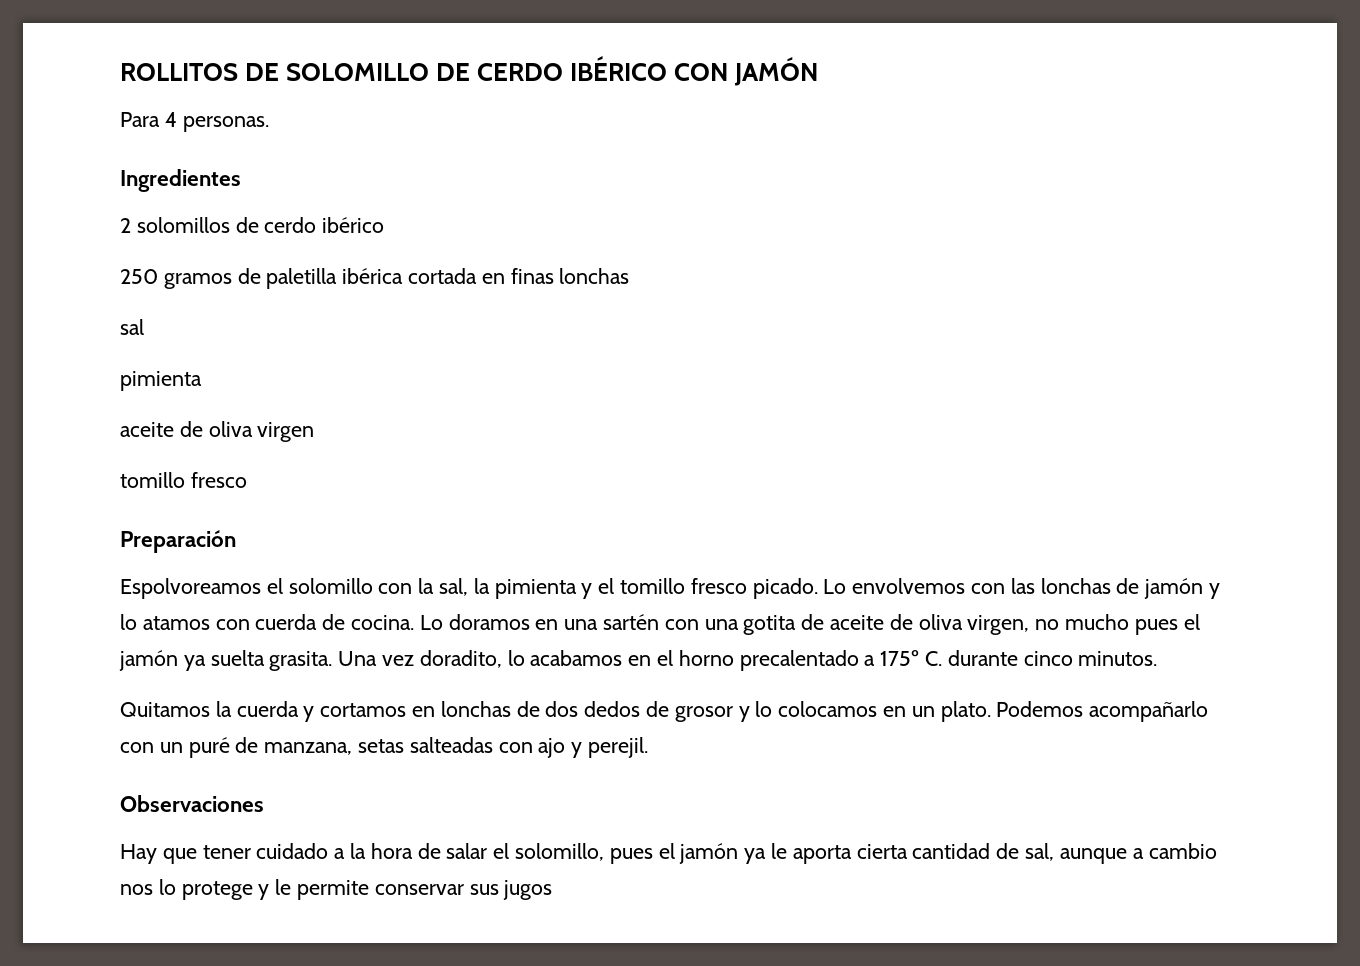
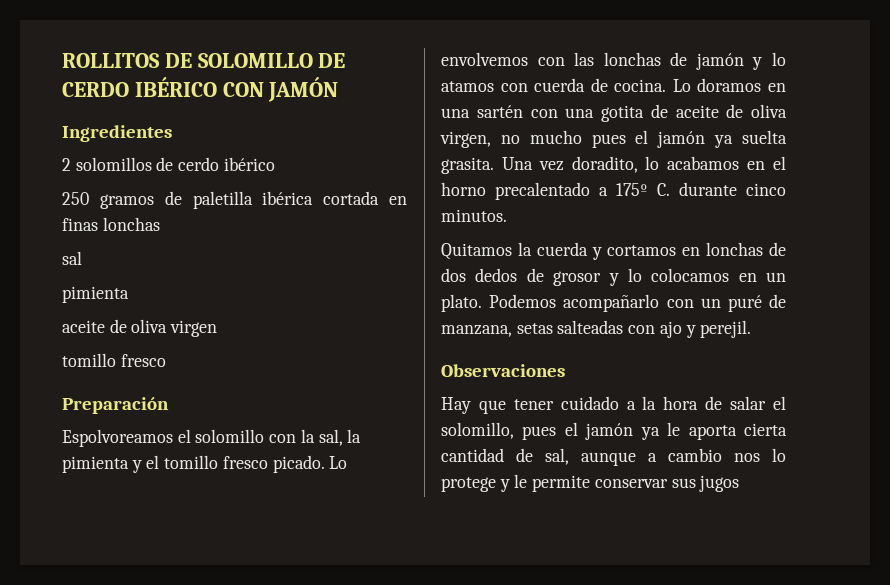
[120,112,269,132] // Para 4 personas. -> (339, 89) none

